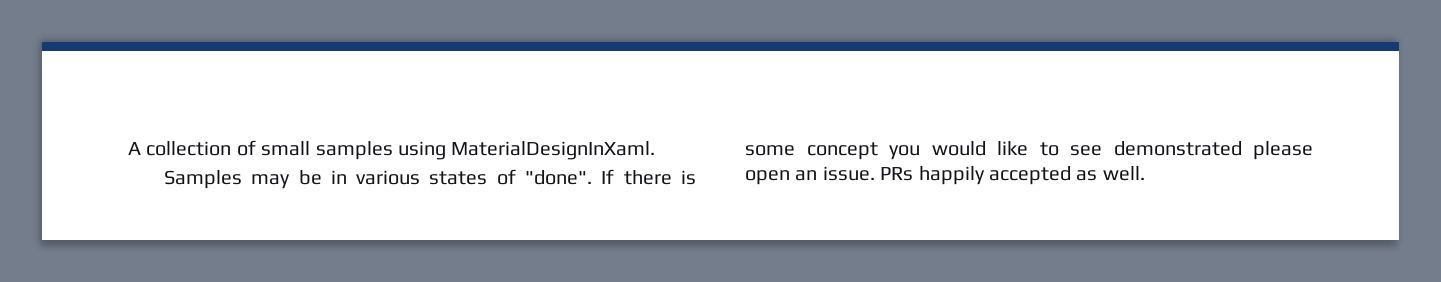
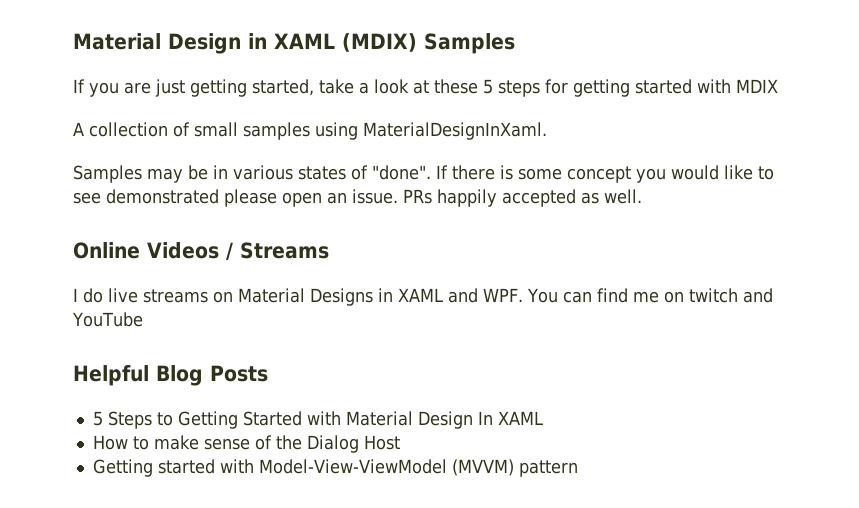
(128, 148) none -> [73,33,515,54] [73,79,778,97] Material Design in XAML (MDIX) Samples // If you are just getting started, take a look at these 5 steps for getting started with MDIX //
(1145, 173) none -> [73,242,329,260] [73,288,773,306] [72,312,143,327] [73,365,268,386] [92,411,543,429] [92,435,400,453] [92,459,578,477] // Online Videos / Streams // I do live streams on Material Designs in XAML and WPF. You can find me on twitch and YouTube // Helpful Blog Posts // 5 Steps to Getting Started with Material Design In XAML // How to make sense of the Dialog Host // Getting started with Model-View-ViewModel (MVVM) pattern

